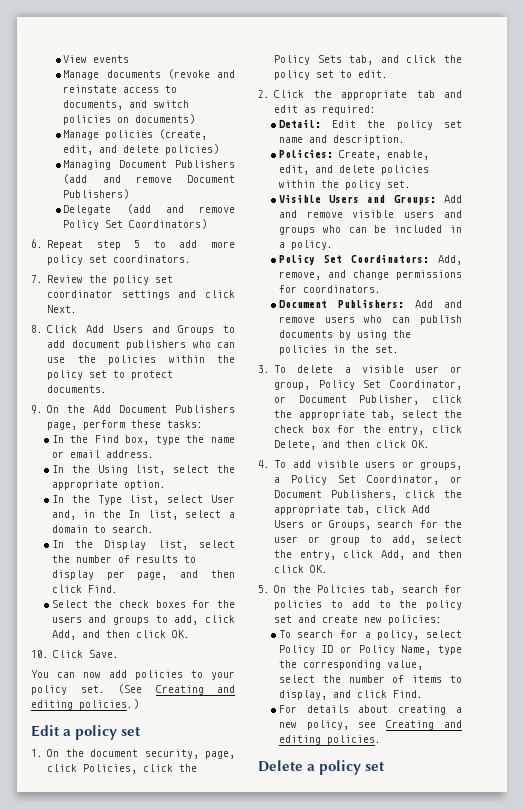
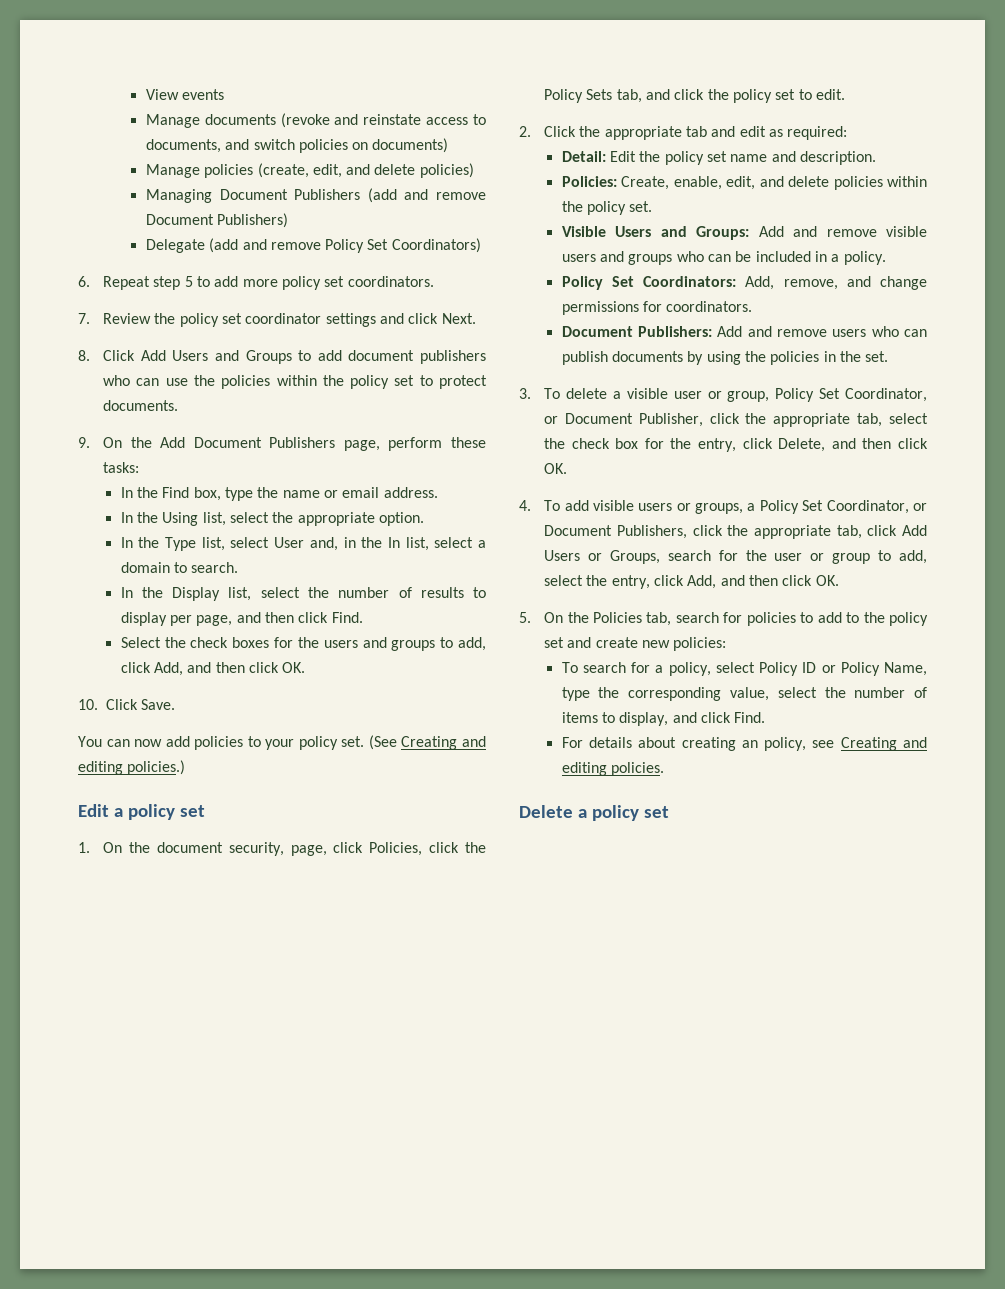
[456,707,462,713] [278,722,297,728] a new -> [741,740,758,748] an

